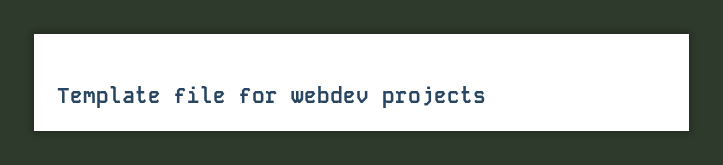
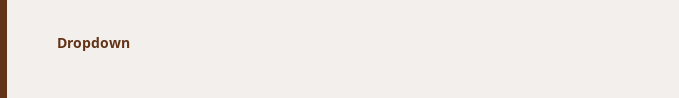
[57,86,486,108] Template file for webdev projects -> [57,37,130,51] Dropdown

